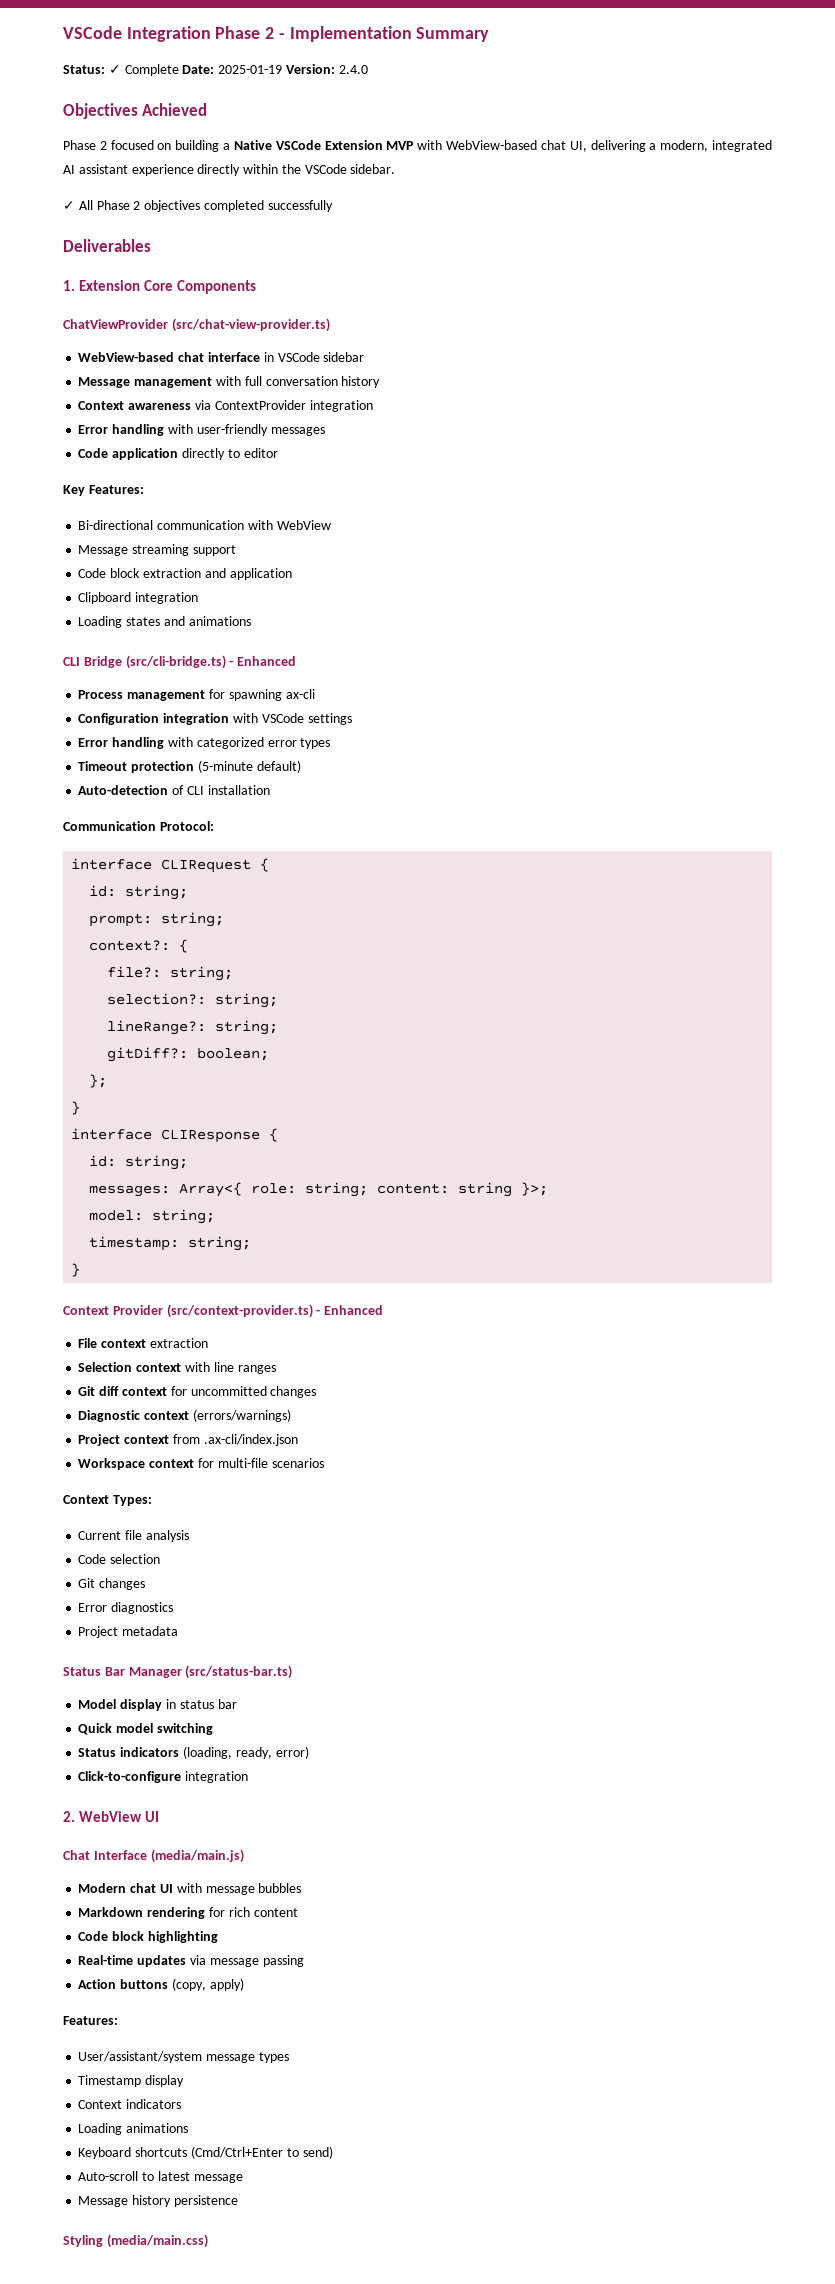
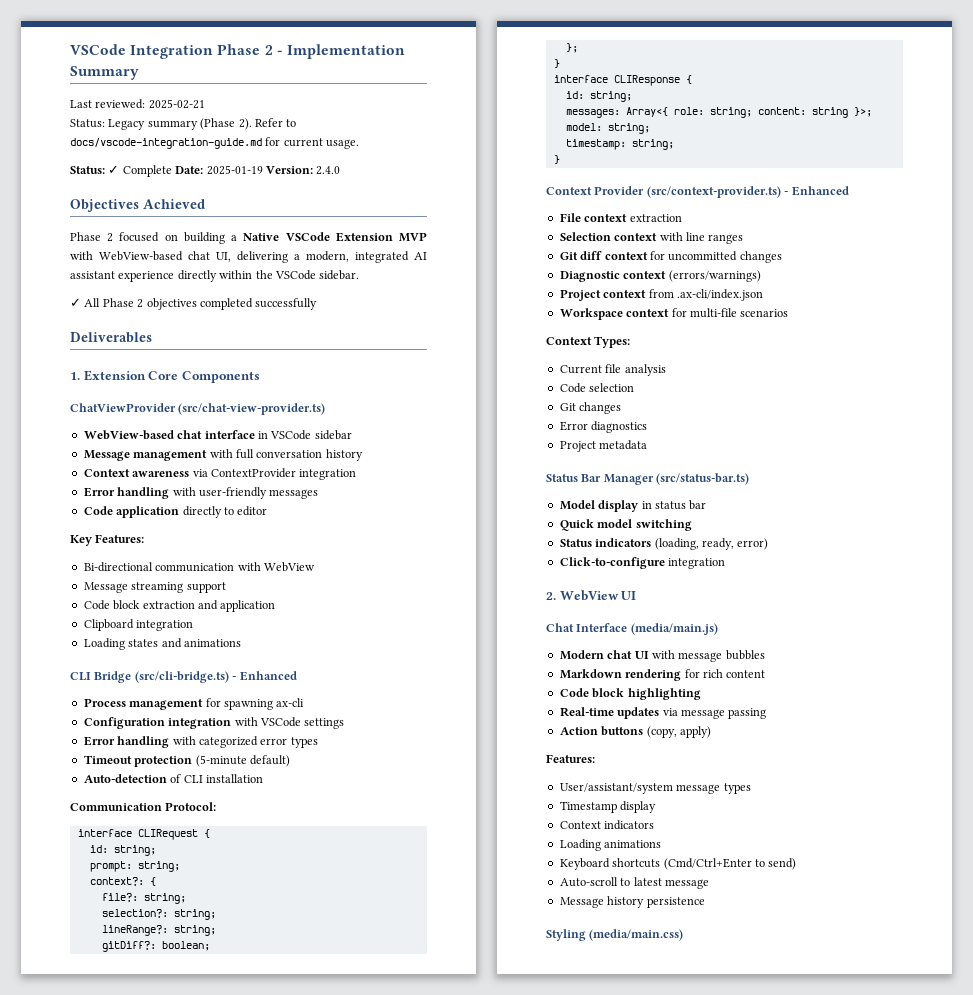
(490, 34) none -> [70,99,205,109] [70,118,297,130] [70,137,360,149] // Last reviewed: 2025-02-21 // Status: Legacy summary (Phase 2). Refer to docs/vscode-integration-guide.md for current usage.

